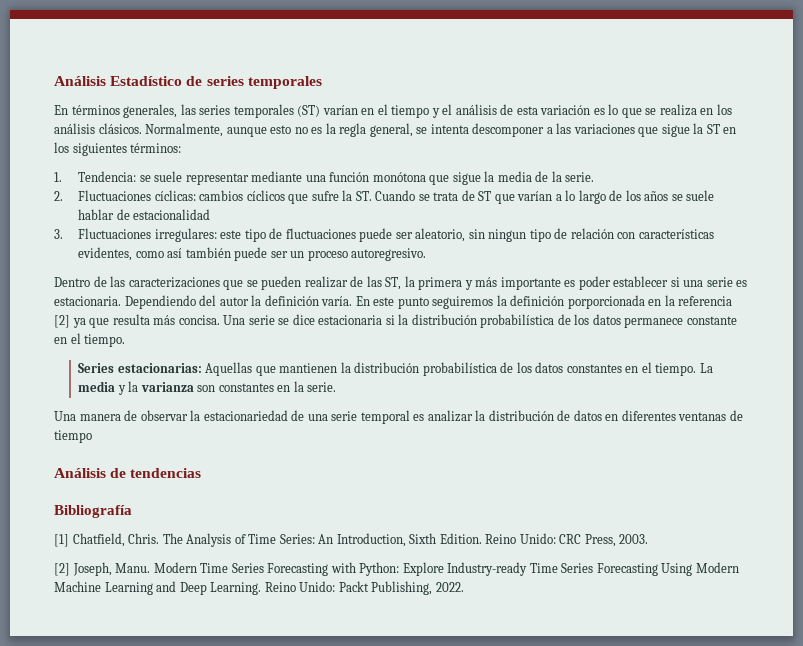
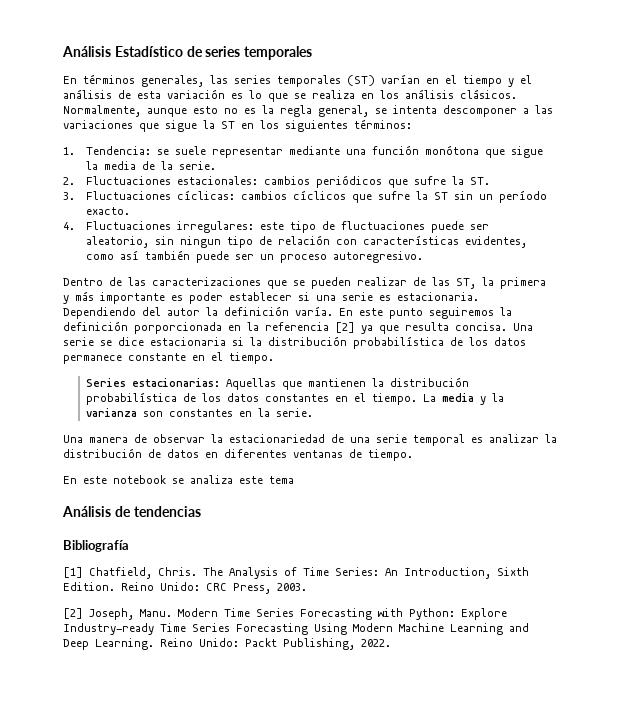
(151, 195) none -> [176,175,490,188] [63,191,171,200] estacionales: cambios periódicos que sufre la ST. // 3. Fluctuaciones
[355,190,715,204] [77,209,211,220] [54,229,63,239] ST. Cuando se trata de ST que varían a lo largo de los años se suele hablar de estacionalidad // 3. -> [433,190,547,203] [85,207,130,215] [63,222,75,230] ST sin un período exacto. // 4.
[153,315,176,325] más -> (449, 326) none
[54,430,92,443] tiempo -> [368,449,413,461] [63,475,294,484] tiempo. // En este notebook se analiza este tema

